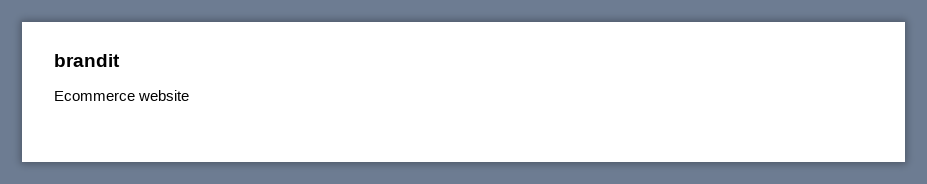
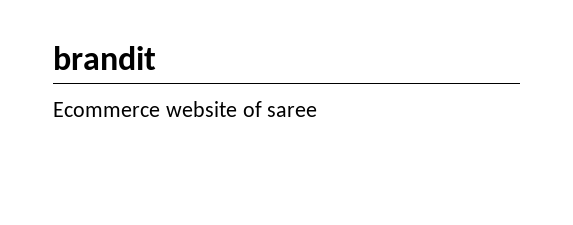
(190, 95) none -> [242,101,318,117] of saree

